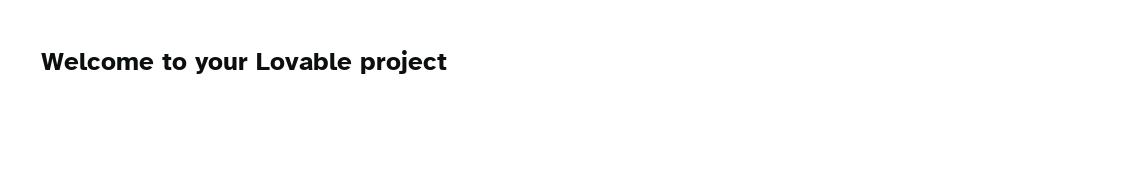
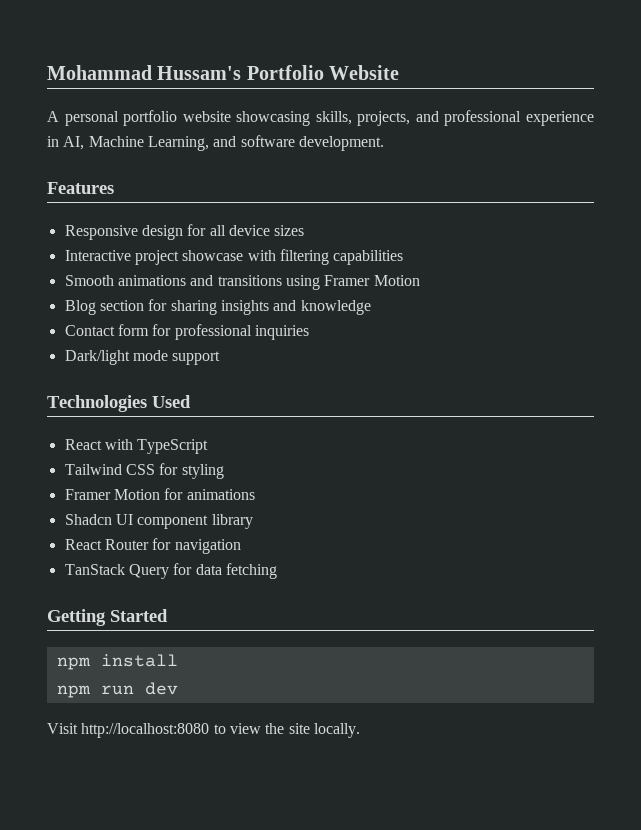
[41,50,447,74] Welcome to your Lovable project -> [47,65,400,80] [47,110,594,126] [47,135,384,151] [47,182,114,194] [64,224,305,240] [64,249,404,265] [64,275,420,290] [64,299,371,315] [64,324,309,340] [64,350,221,365] [47,395,191,412] [64,439,209,454] [64,463,224,479] [64,488,255,500] [64,514,253,529] [64,538,241,554] [64,563,277,579] [47,609,168,626] [56,654,178,670] [56,682,178,698] [47,723,360,738] Mohammad Hussam's Portfolio Website // A personal portfolio website showcasing skills, projects, and professional experience in AI, Machine Learning, and software development. // Features // Responsive design for all device sizes // Interactive project showcase with filtering capabilities // Smooth animations and transitions using Framer Motion // Blog section for sharing insights and knowledge // Contact form for professional inquiries // Dark/light mode support // Technologies Used // React with TypeScript // Tailwind CSS for styling // Framer Motion for animations // Shadcn UI component library // React Router for navigation // TanStack Query for data fetching // Getting Started // npm install // npm run dev // Visit http://localhost:8080 to view the site locally.

